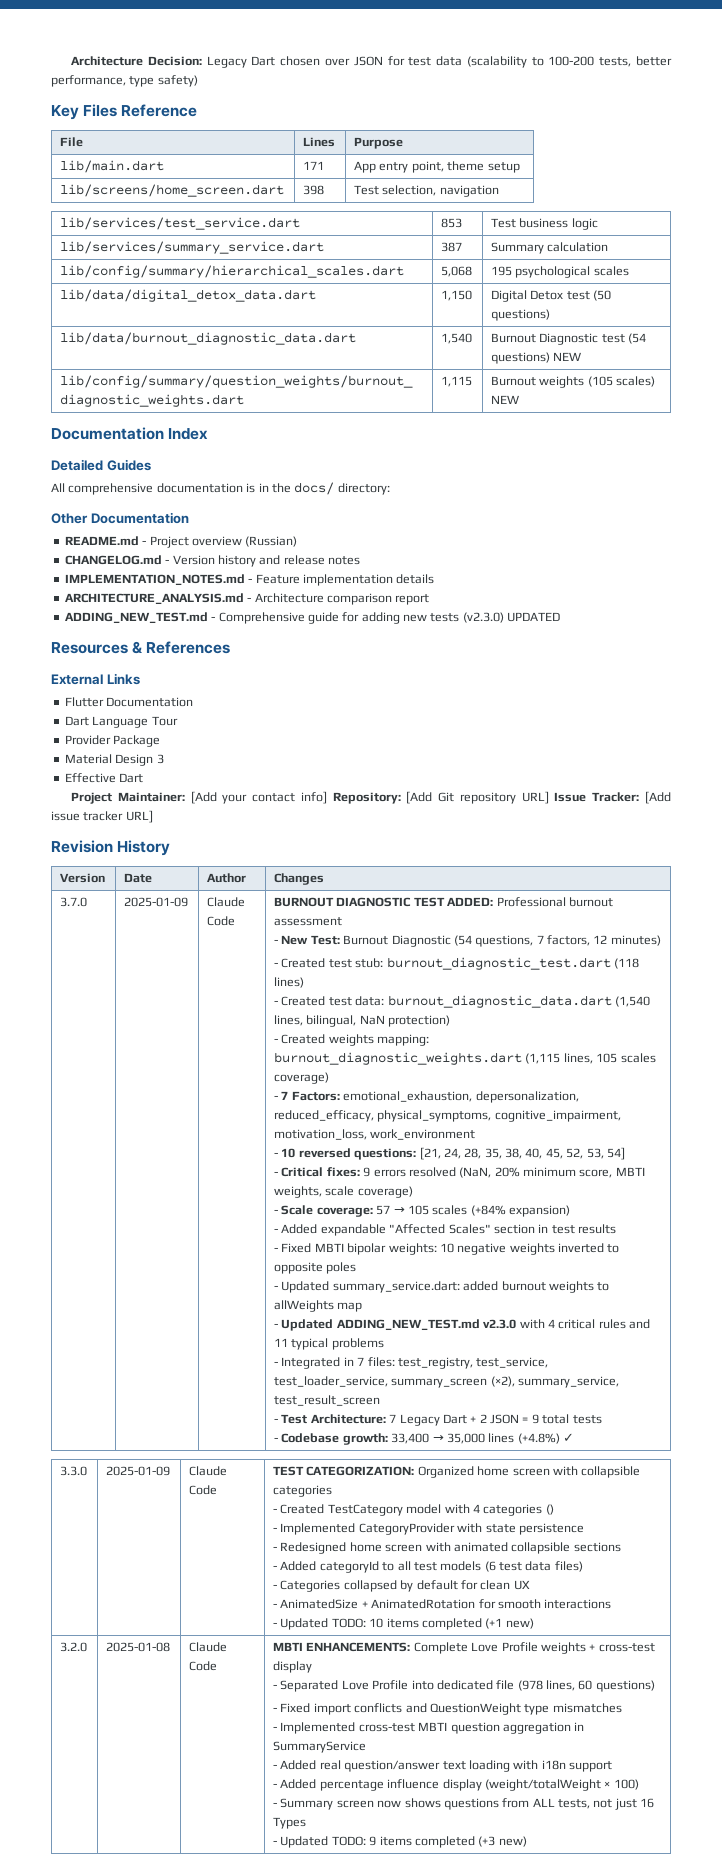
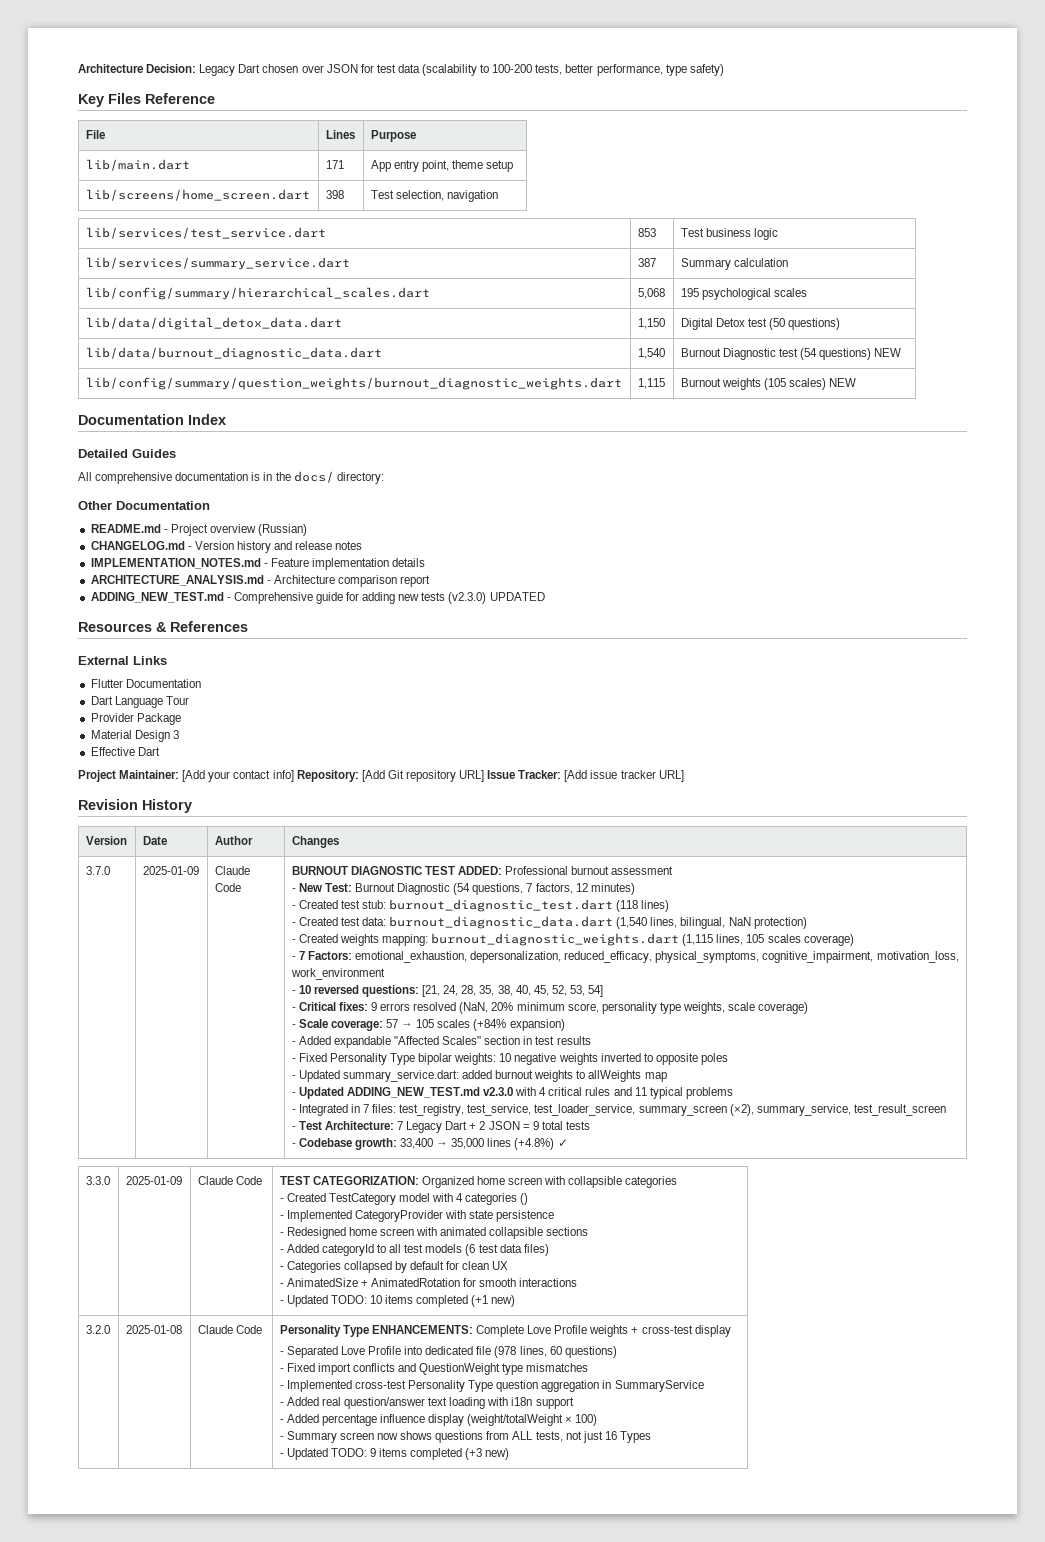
[615,1167,645,1176] MBTI -> [601,1002,681,1014] personality type
[314,1243,344,1252] MBTI -> [329,1053,416,1065] Personality Type
[273,1642,304,1651] MBTI -> [279,1325,369,1337] Personality Type
[418,1722,448,1731] MBTI -> [408,1380,494,1392] Personality Type

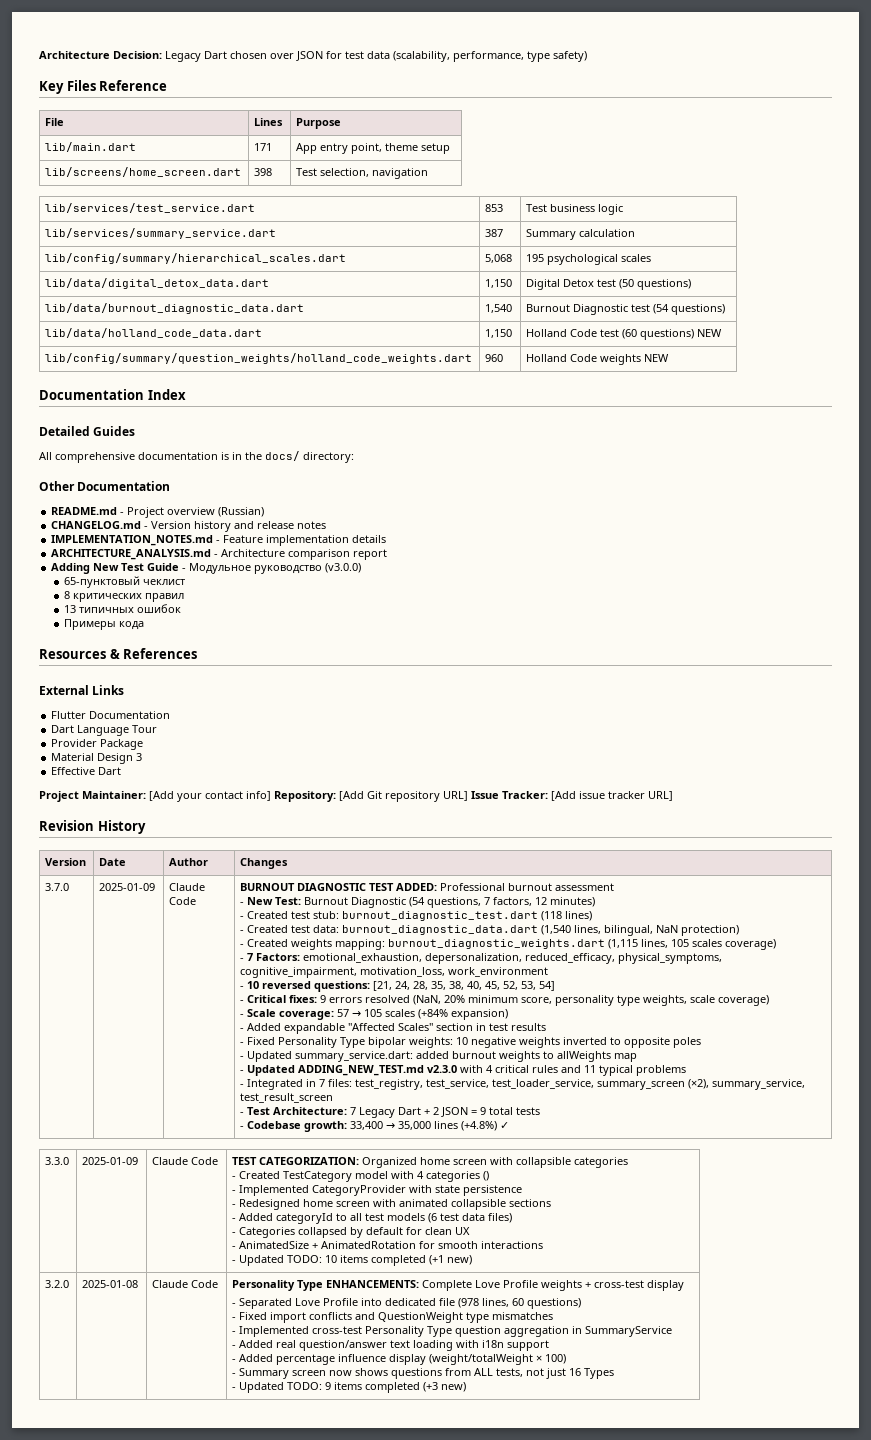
[422,64,594,76] (scalability to 100-200 tests, better -> [393,51,450,62] (scalability,
[874,348,902,357] [85,377,622,390] [637,378,665,389] [680,378,827,390] NEW // lib/config/summary/question_weights/burnout_diagnostic_weights.dart | 1,115 | Burnout weights (105 scales) -> [45,328,263,338] [485,329,513,338] [526,329,723,340] [45,353,473,364] [485,354,504,362] [526,354,642,365] // lib/data/holland_code_data.dart | 1,150 | Holland Code test (60 questions) NEW // lib/config/summary/question_weights/holland_code_weights.dart | 960 | Holland Code weights
[90,592,545,604] ADDING_NEW_TEST.md - Comprehensive guide for adding new tests (v2.3.0) UPDATED -> [51,563,362,574] [63,576,185,588] [63,591,184,602] [63,604,181,613] [63,619,144,630] Adding New Test Guide - Модульное руководство (v3.0.0) // 65-пунктовый чеклист // 8 критических правил // 13 типичных ошибок // Примеры кода

